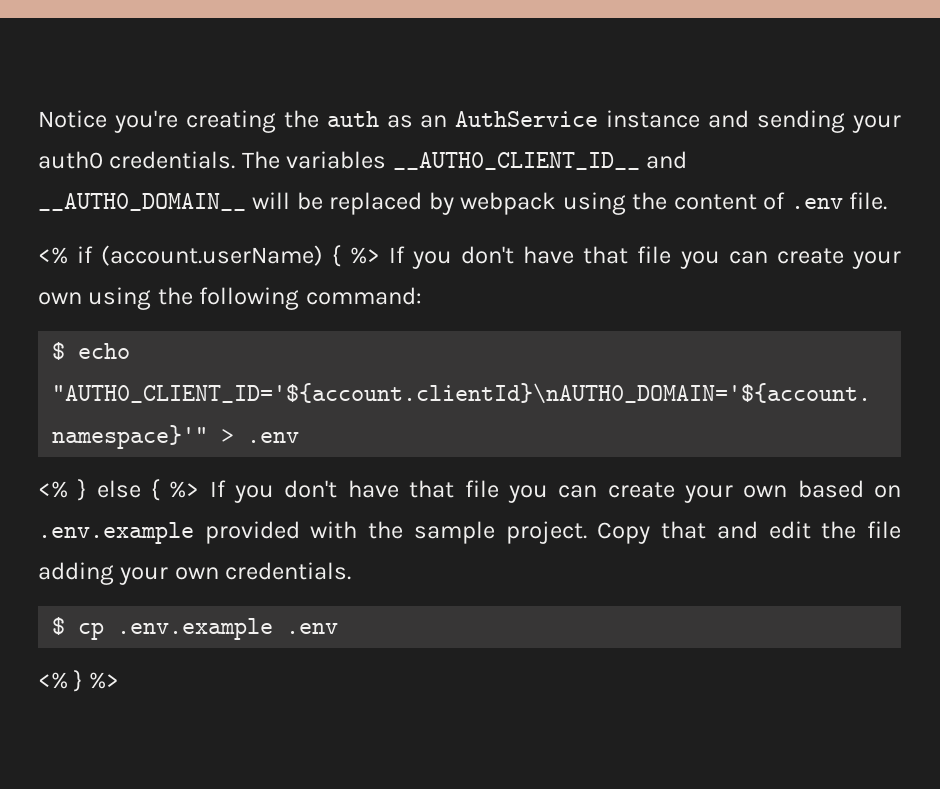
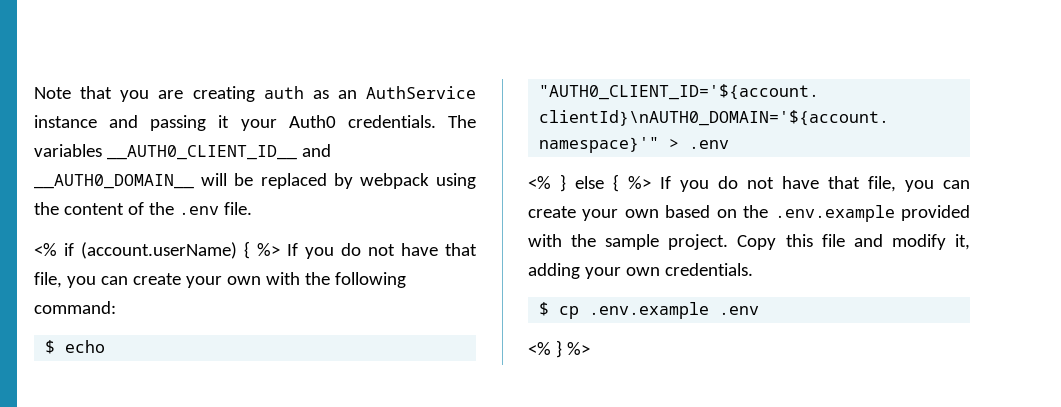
[38,110,319,133] Notice you're creating the -> [34,86,255,102] Note that you are creating
[757,110,901,133] [38,151,103,169] sending your auth0 -> [150,115,336,131] passing it your Auth0
(786, 201) none -> [148,202,174,215] the
[461,246,901,269] [38,287,152,310] don't have that file you can create your own using -> [341,243,477,256] [34,272,300,288] do not have that file, you can create your own with
[284,480,499,498] don't have that file -> [718,176,896,192] do not have that file,
(902, 491) none -> [743,205,769,218] the
[661,521,902,539] that and edit the file -> [785,234,970,250] this file and modify it,

